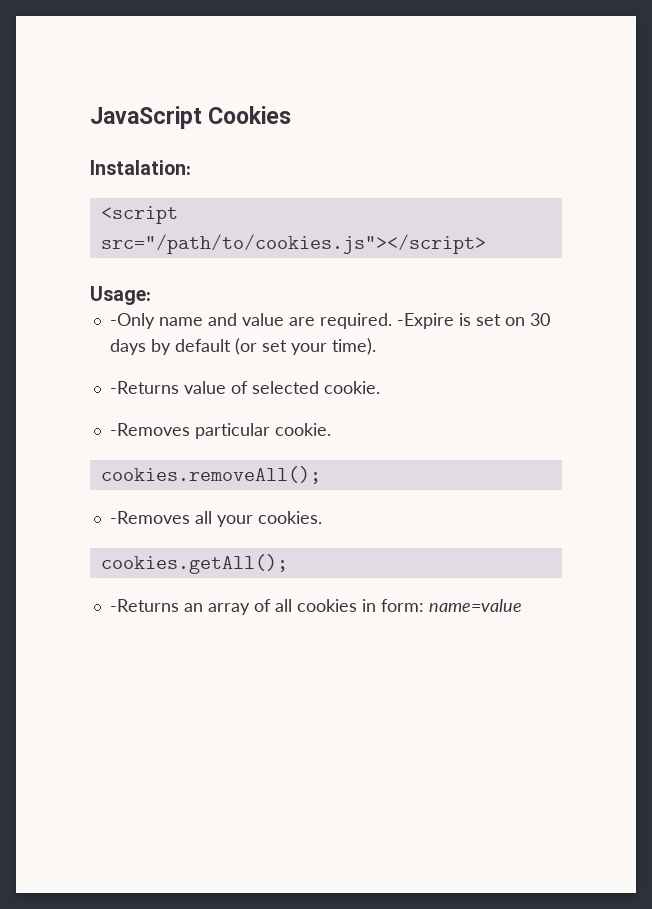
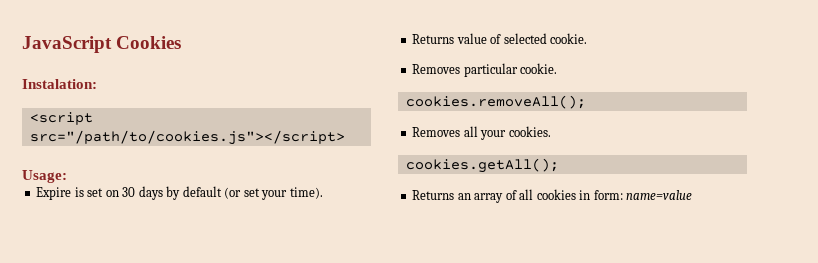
[109,313,454,329] -Only name and value are required. -Expire -> [36,187,72,200] Expire
[109,381,179,394] -Returns -> [412,34,455,44] Returns
[109,423,190,436] -Removes -> [412,64,461,74] Removes
[109,511,190,524] -Removes -> [412,127,461,137] Removes
[109,599,179,612] -Returns -> [412,190,455,200] Returns

